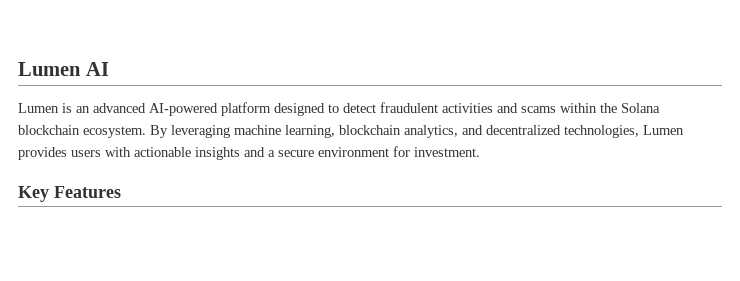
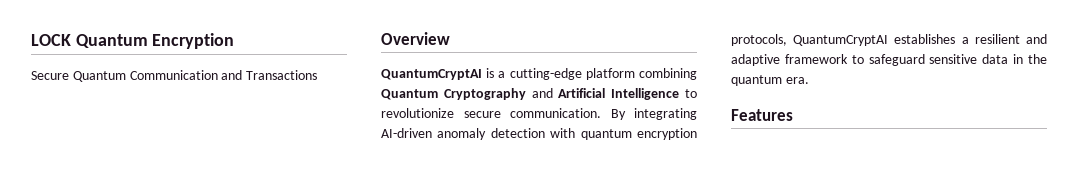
[18,62,109,76] [18,102,660,116] [18,125,684,138] [18,146,480,160] [18,186,49,202] Lumen AI // Lumen is an advanced AI-powered platform designed to detect fraudulent activities and scams within the Solana blockchain ecosystem. By leveraging machine learning, blockchain analytics, and decentralized technologies, Lumen provides users with actionable insights and a secure environment for investment. // Key -> [31,33,235,49] [31,70,318,82] [381,32,450,45] [381,68,697,80] [381,88,697,100] [381,108,697,120] [381,128,697,140] [731,34,1047,46] [731,54,1047,66] [731,75,809,86] LOCK Quantum Encryption // Secure Quantum Communication and Transactions // Overview // QuantumCryptAI is a cutting-edge platform combining Quantum Cryptography and Artificial Intelligence to revolutionize secure communication. By integrating AI-driven anomaly detection with quantum encryption protocols, QuantumCryptAI establishes a resilient and adaptive framework to safeguard sensitive data in the quantum era. //

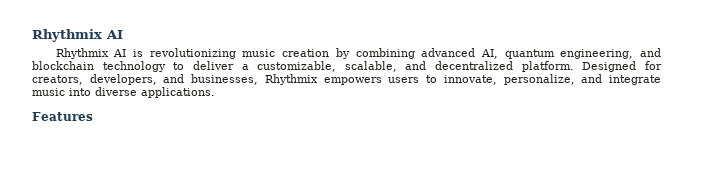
[31,33,235,49] [31,70,318,82] [381,32,450,45] [381,68,697,80] [381,88,697,100] [381,108,697,120] [381,128,697,140] [731,34,1047,46] [731,54,1047,66] [731,75,809,86] LOCK Quantum Encryption // Secure Quantum Communication and Transactions // Overview // QuantumCryptAI is a cutting-edge platform combining Quantum Cryptography and Artificial Intelligence to revolutionize secure communication. By integrating AI-driven anomaly detection with quantum encryption protocols, QuantumCryptAI establishes a resilient and adaptive framework to safeguard sensitive data in the quantum era. -> [32,29,123,42] [55,48,661,59] [32,61,662,72] [32,74,662,85] [32,87,215,98] Rhythmix AI // Rhythmix AI is revolutionizing music creation by combining advanced AI, quantum engineering, and blockchain technology to deliver a customizable, scalable, and decentralized platform. Designed for creators, developers, and businesses, Rhythmix empowers users to innovate, personalize, and integrate music into diverse applications.

